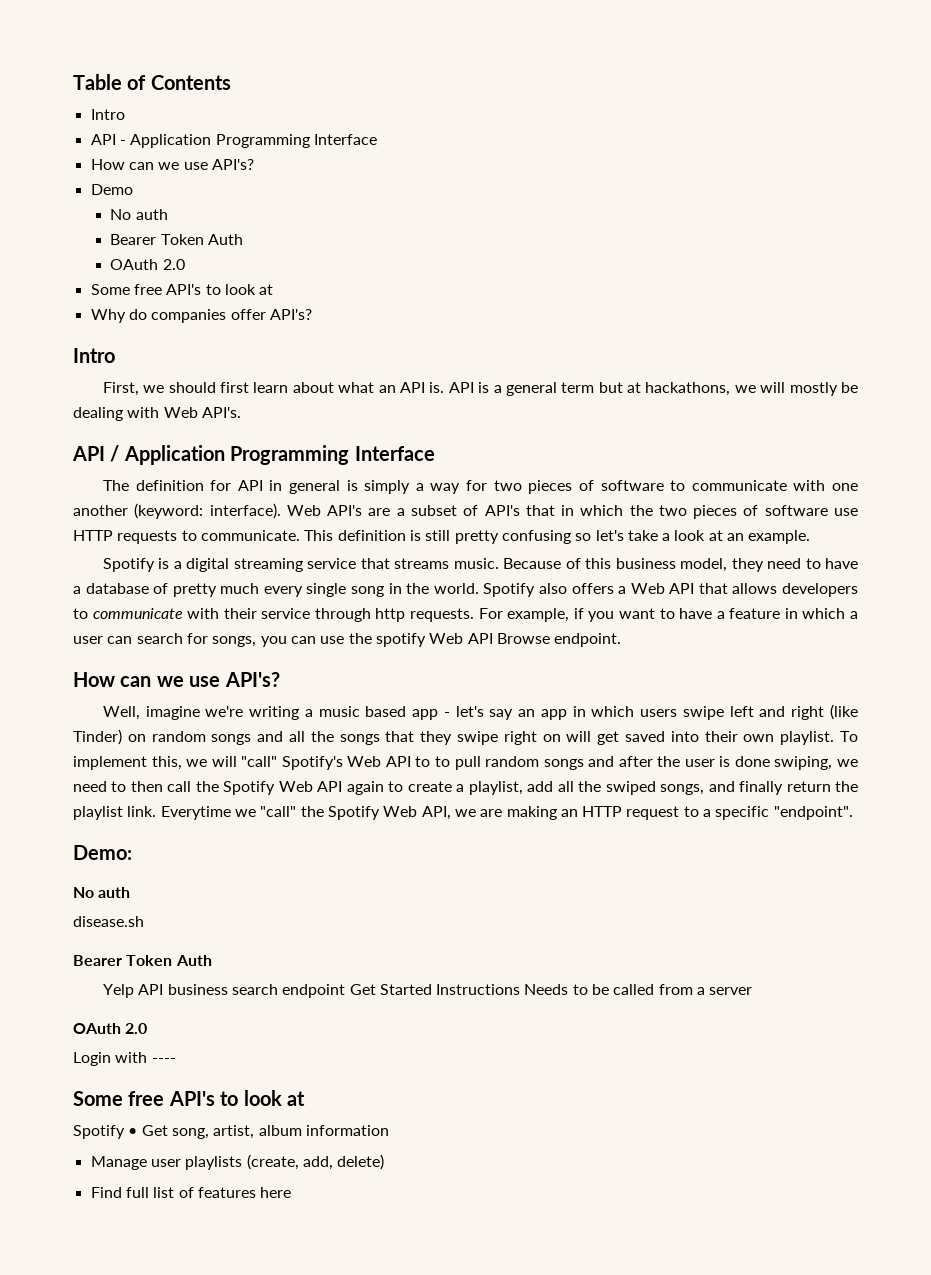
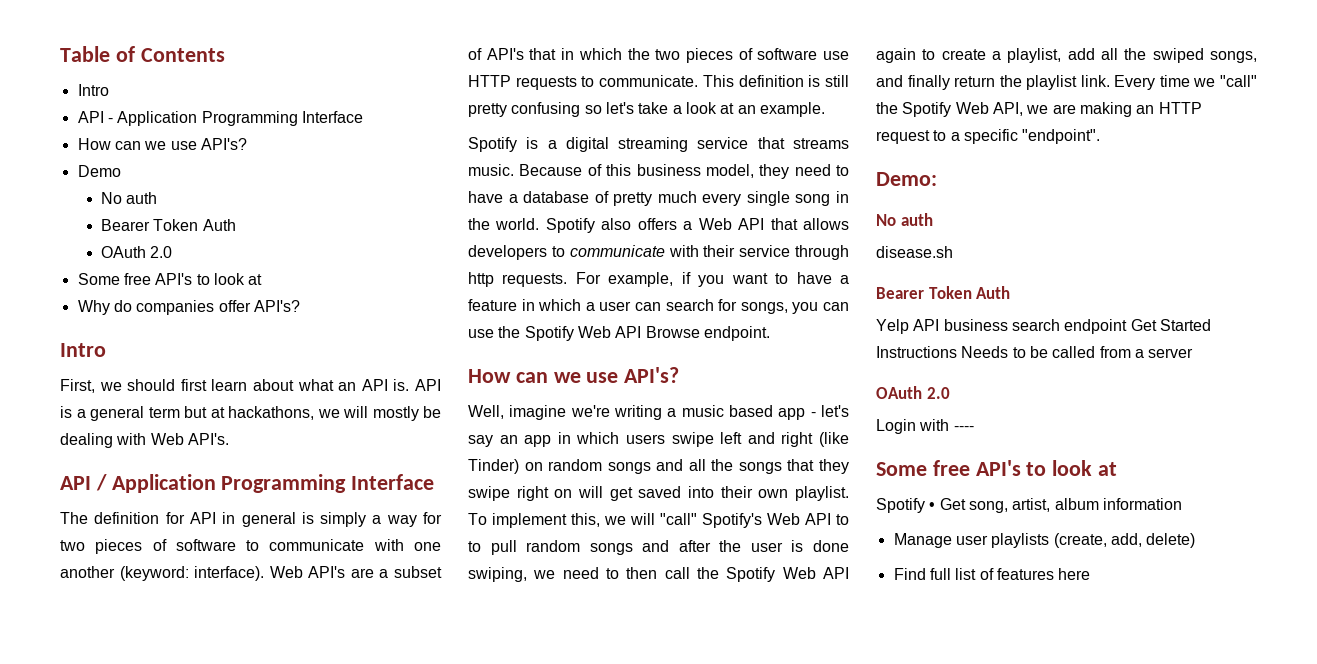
[375,633,426,647] spotify -> [524,326,574,341] Spotify
[160,806,231,820] Everytime -> [1114,75,1190,90] Every time

